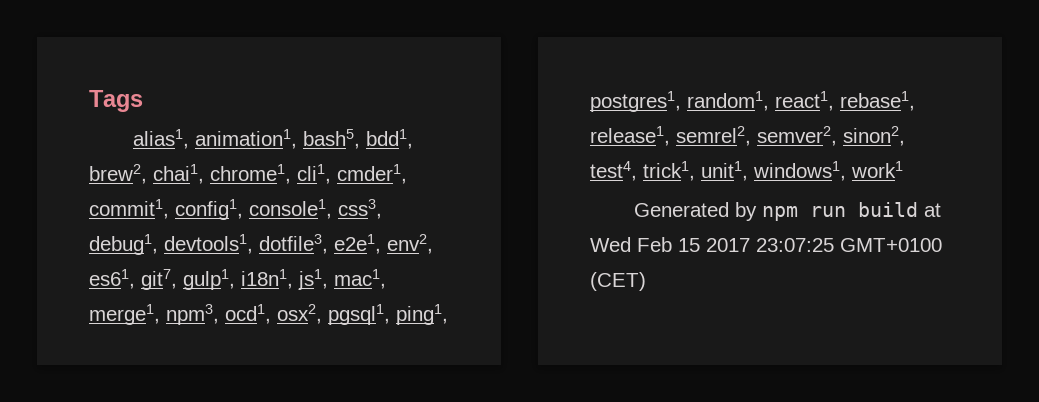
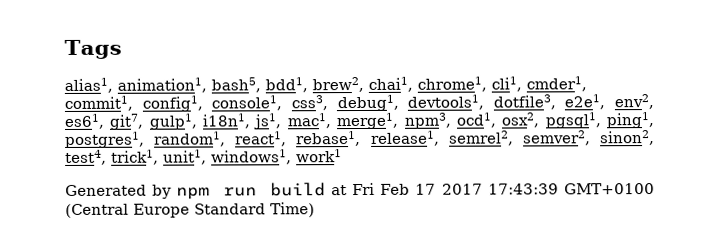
[590,237,942,252] [590,272,646,291] Wed Feb 15 2017 23:07:25 GMT+0100 (CET) -> [352,182,656,196] [65,202,315,218] Fri Feb 17 2017 17:43:39 GMT+0100 (Central Europe Standard Time)

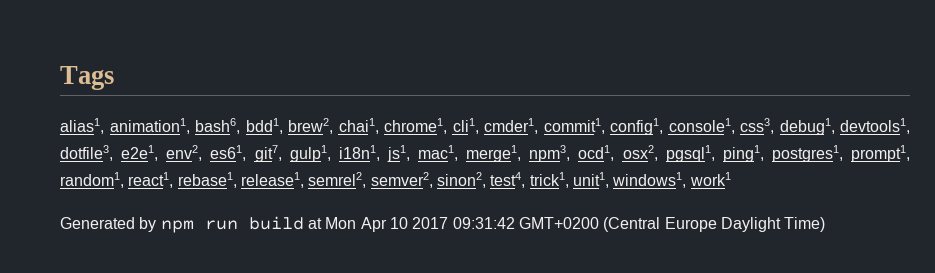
[211,77,261,93] bash5, -> [195,118,240,134] bash6,
(145, 139) none -> [851,145,910,162] prompt1,
[352,182,656,196] Fri Feb 17 2017 17:43:39 GMT+0100 -> [325,217,599,232] Mon Apr 10 2017 09:31:42 GMT+0200
[194,203,266,215] Standard -> [720,217,781,232] Daylight

